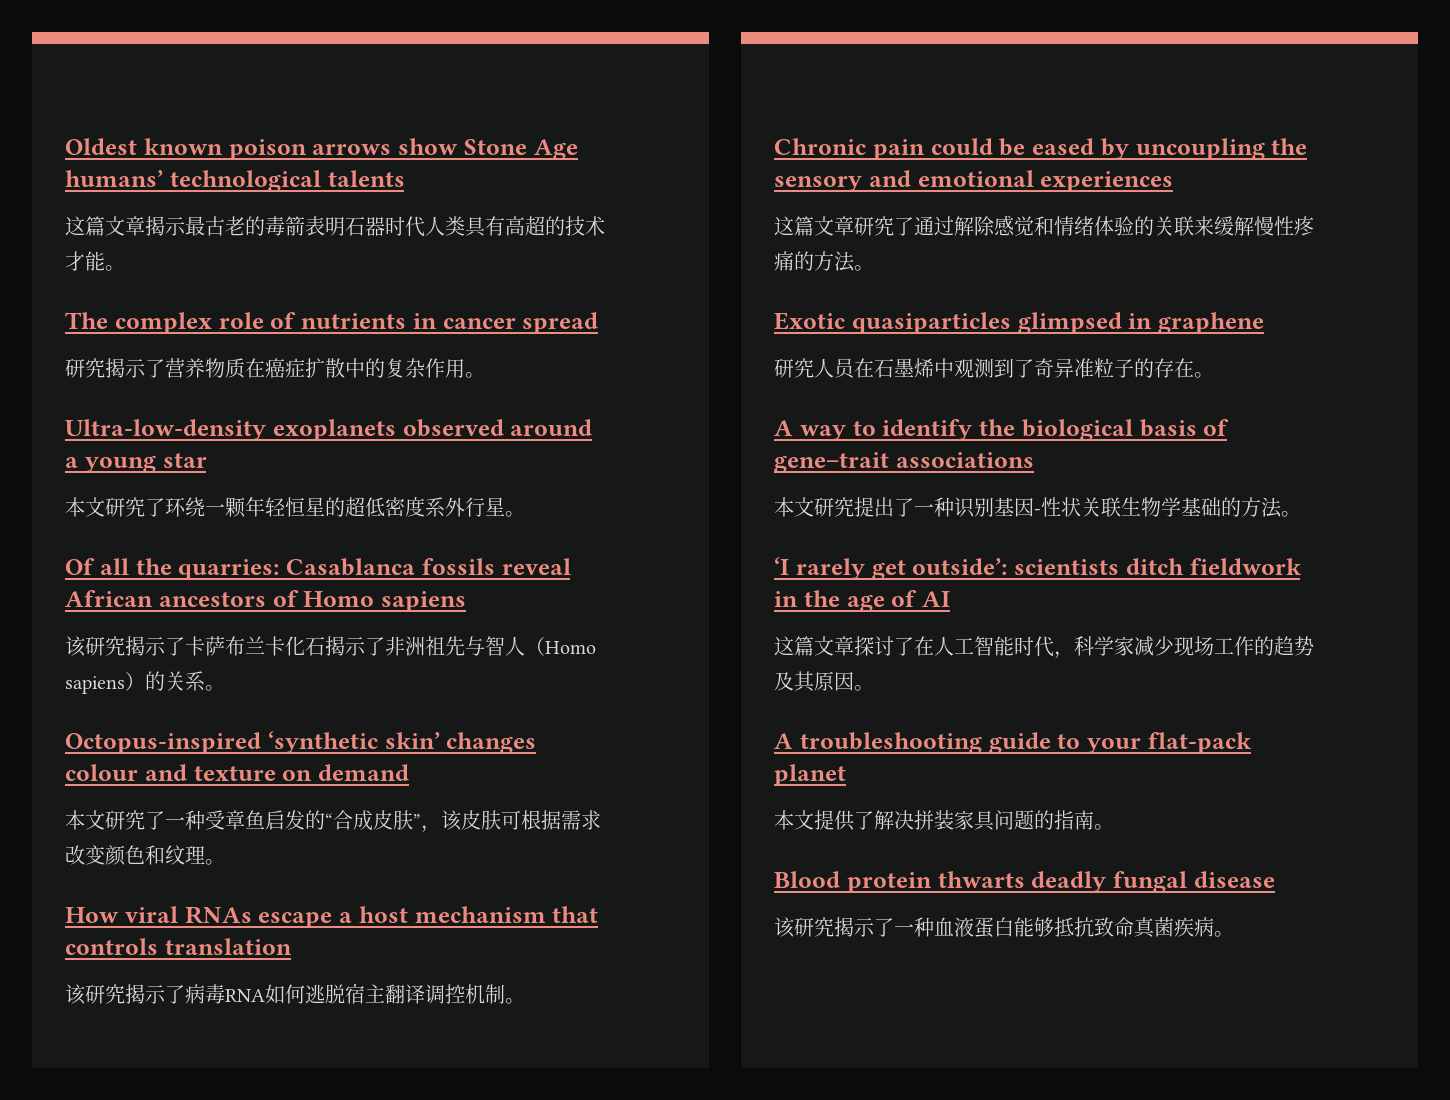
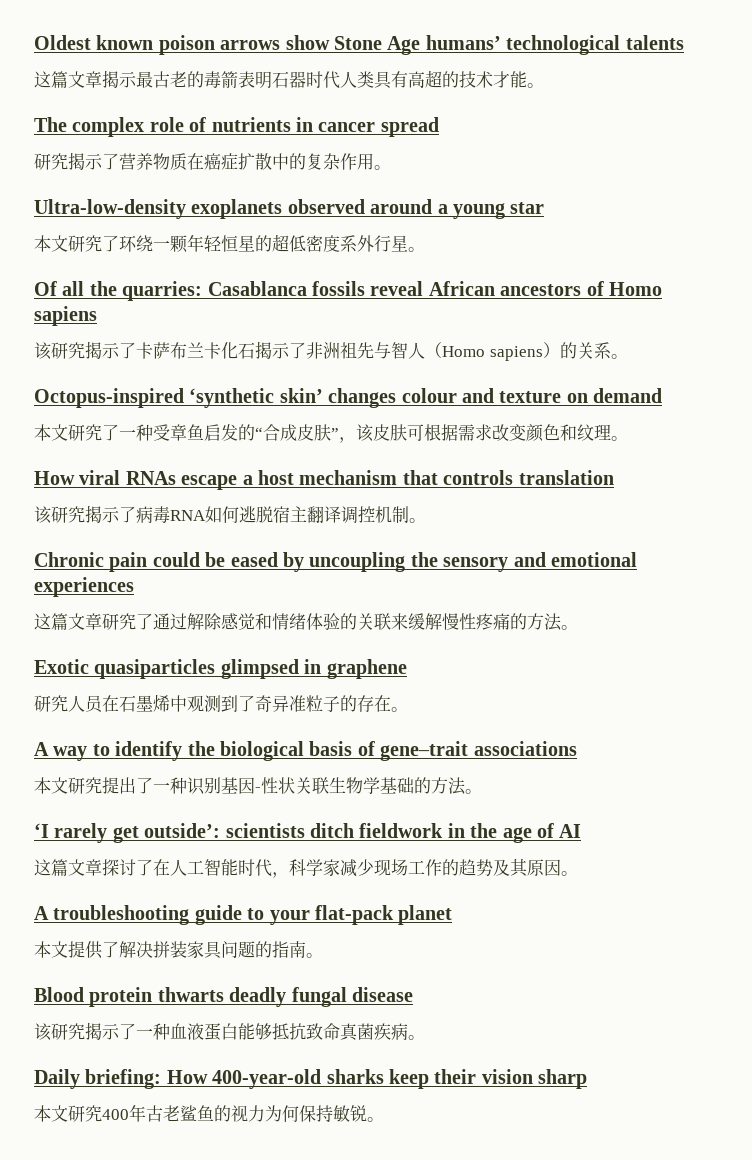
(1234, 934) none -> [34,1069,588,1089] [34,1104,384,1122] // Daily briefing: How 400-year-old sharks keep their vision sharp // 本文研究400年古老鲨鱼的视力为何保持敏锐。

